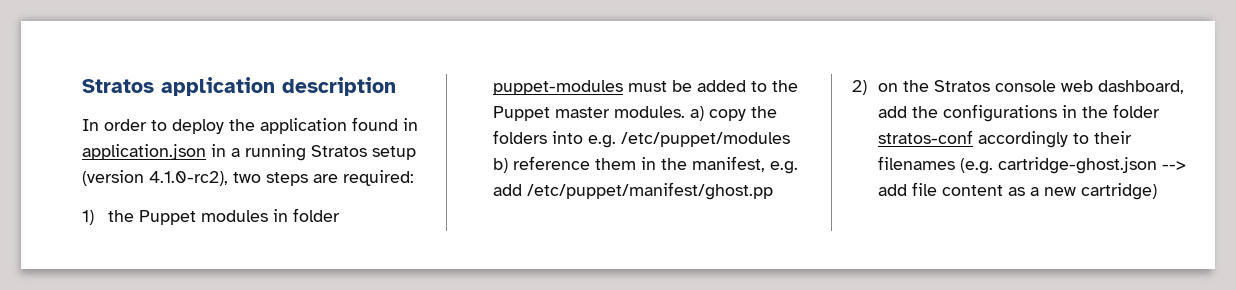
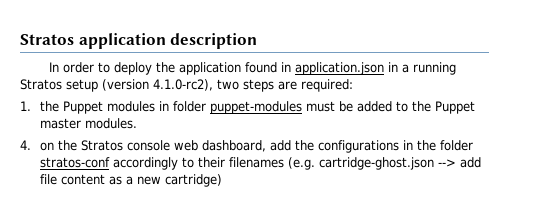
[82,210,94,225] 1) -> [20,101,31,111] 1.
[690,106,778,121] [493,130,791,148] [493,156,799,174] [493,182,774,200] [852,80,867,95] a) copy the folders into e.g. /etc/puppet/modules b) reference them in the manifest, e.g. add /etc/puppet/manifest/ghost.pp // 2) -> [20,140,31,150] // 4.

